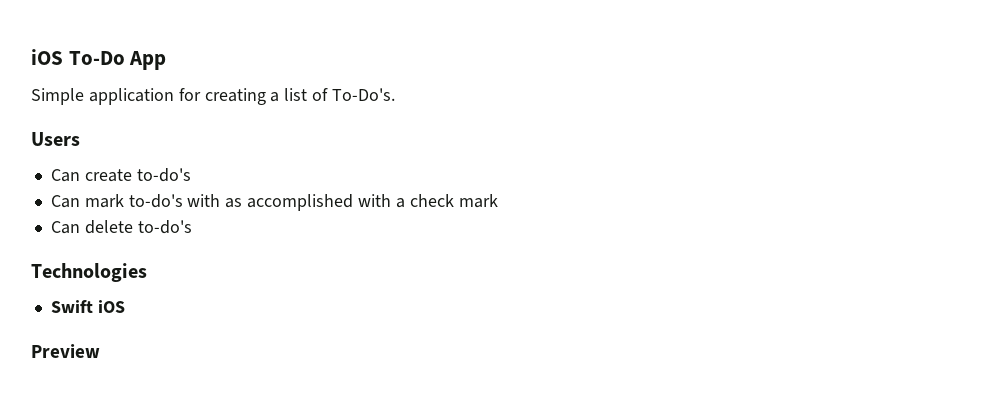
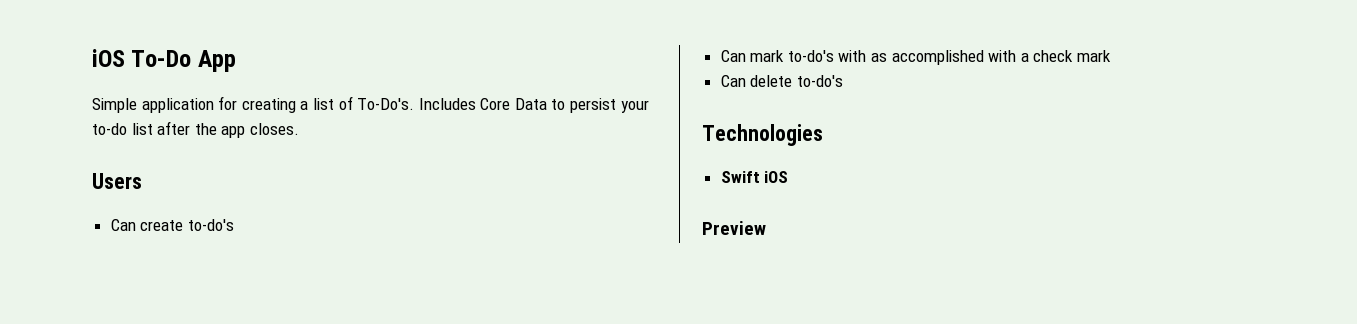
(396, 94) none -> [418,98,649,113] [92,121,299,138] Includes Core Data to persist your to-do list after the app closes.

